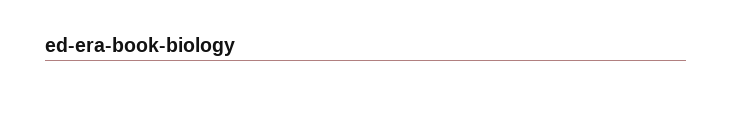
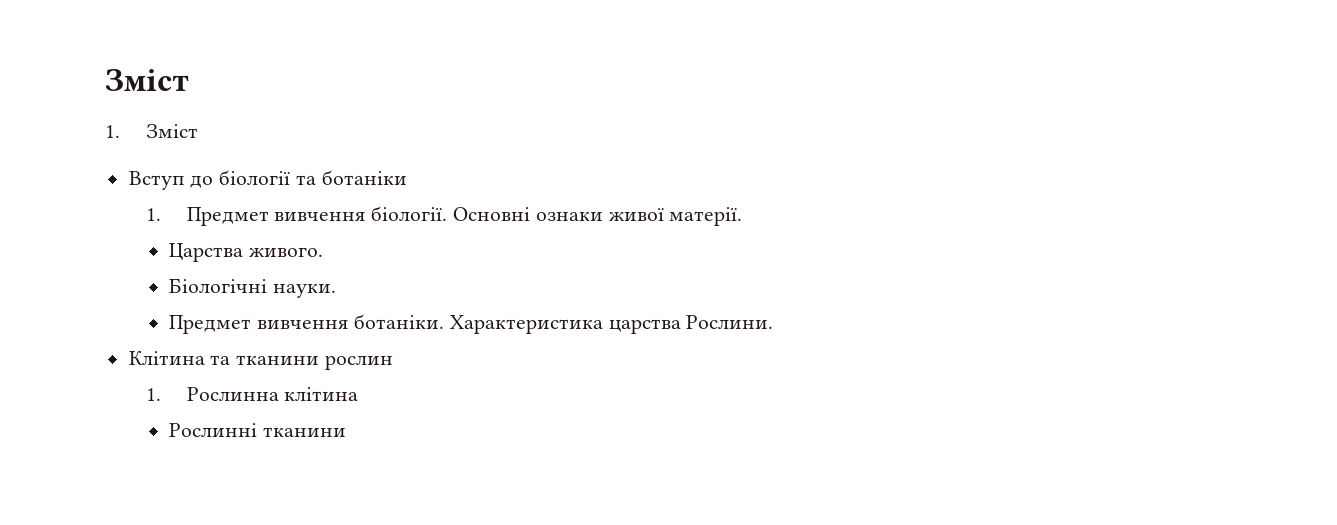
[45,37,235,56] ed-era-book-biology -> [105,69,189,91] [105,124,198,138] [128,170,407,190] [145,206,743,226] [169,243,324,262] [169,278,337,298] [169,314,774,334] [128,351,394,370] [145,387,359,401] [169,423,347,437] Зміст // 1. Зміст // Вступ до бiологiї та ботанiки // 1. Предмет вивчення бiологiї. Основнi ознаки живої матерiї. // Царства живого. // Бiологiчнi науки. // Предмет вивчення ботанiки. Характеристика царства Рослини. // Клiтина та тканини рослин // 1. Рослинна клiтина // Рослиннi тканини

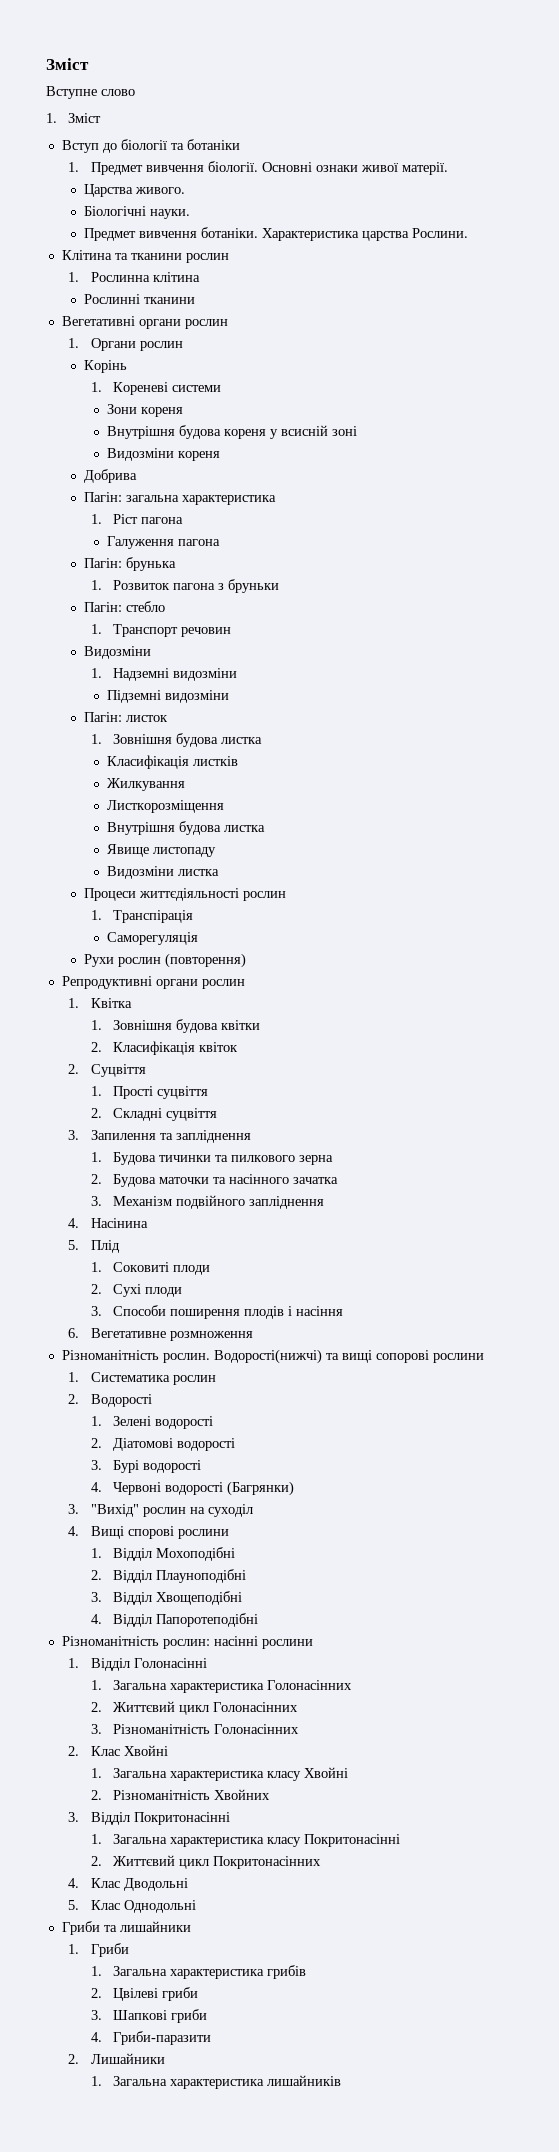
[105,69,189,91] Зміст -> [46,58,89,70] [46,86,135,99] Зміст // Вступне слово
(347, 432) none -> [61,316,228,329] [68,338,183,351] [84,360,128,373] [90,382,222,395] [106,404,183,417] [106,425,357,439] [106,448,220,461] [84,469,138,483] [84,492,277,505] [90,514,184,524] [106,536,220,549] [84,557,177,571] [90,579,280,593] [84,601,166,612] [90,624,232,637] [84,646,152,659] [90,668,238,681] [106,690,229,703] [84,712,169,722] [90,733,263,747] [106,755,238,769] [106,778,185,791] [106,800,224,813] [106,821,265,835] [106,844,216,857] [106,866,219,879] [84,888,287,901] [90,910,194,923] [106,932,198,945] [84,953,247,968] [61,976,245,989] [68,998,132,1008] [90,1019,261,1033] [90,1041,239,1055] [68,1064,146,1077] [90,1086,209,1099] [90,1108,218,1121] [68,1130,251,1143] [90,1152,334,1165] [90,1174,339,1187] [90,1195,325,1209] [68,1218,148,1228] [68,1240,120,1253] [90,1262,211,1275] [90,1284,183,1297] [90,1305,344,1319] [68,1328,253,1341] [61,1349,484,1364] [68,1372,216,1385] [68,1394,152,1407] [90,1416,214,1429] [90,1438,236,1451] [90,1460,202,1473] [90,1481,295,1496] [68,1504,253,1517] [68,1526,229,1539] [90,1547,236,1561] [90,1569,247,1583] [90,1591,243,1605] [90,1613,259,1627] [61,1636,313,1649] [68,1658,207,1671] [90,1680,353,1693] [90,1701,299,1715] [90,1724,300,1734] [68,1745,168,1756] [90,1767,349,1781] [90,1789,271,1800] [68,1812,230,1825] [90,1834,401,1847] [90,1855,322,1869] [68,1878,188,1891] [68,1900,196,1913] [61,1921,191,1935] [68,1943,129,1957] [90,1965,307,1979] [90,1987,199,2001] [90,2009,208,2023] [90,2031,212,2045] [68,2053,165,2064] [90,2075,342,2089] // Вегетативнi органи рослин // 1. Органи рослин // Корiнь // 1. Кореневi системи // Зони кореня // Внутрiшня будова кореня у всиснiй зонi // Видозмiни кореня // Добрива // Пагiн: загальна характеристика // 1. Рiст пагона // Галуження пагона // Пагiн: брунька // 1. Розвиток пагона з бруньки // Пагiн: стебло // 1. Транспорт речовин // Видозмiни // 1. Надземнi видозмiни // Пiдземнi видозмiни // Пагiн: листок // 1. Зовнiшня будова листка // Класифiкацiя листкiв // Жилкування // Листкорозмiщення // Внутрiшня будова листка // Явище листопаду // Видозмiни листка // Процеси життєдiяльностi рослин // 1. Транспiрацiя // Саморегуляцiя // Рухи рослин (повторення) // Репродуктивнi органи рослин // 1. Квітка // 1. Зовнішня будова квітки // 2. Класифікація квіток // 2. Суцвіття // 1. Прості суцвіття // 2. Складні суцвіття // 3. Запилення та запліднення // 1. Будова тичинки та пилкового зерна // 2. Будова маточки та насінного зачатка // 3. Механізм подвійного запліднення // 4. Насінина // 5. Плід // 1. Соковиті плоди // 2. Сухі плоди // 3. Способи поширення плодів і насіння // 6. Вегетативне розмноження // Різноманітність рослин. Водорості(нижчі) та вищі сопорові рослини // 1. Систематика рослин // 2. Водорості // 1. Зелені водорості // 2. Діатомові водорості // 3. Бурі водорості // 4. Червоні водорості (Багрянки) // 3. "Вихід" рослин на суходіл // 4. Вищі спорові рослини // 1. Відділ Мохоподібні // 2. Відділ Плауноподібні // 3. Відділ Хвощеподібні // 4. Відділ Папоротеподібні // Різноманітність рослин: насінні рослини // 1. Відділ Голонасінні // 1. Загальна характеристика Голонасінних // 2. Життєвий цикл Голонасінних // 3. Різноманітність Голонасінних // 2. Клас Хвойні // 1. Загальна характеристика класу Хвойні // 2. Різноманітність Хвойних // 3. Відділ Покритонасінні // 1. Загальна характеристика класу Покритонасінні // 2. Життєвий цикл Покритонасінних // 4. Клас Дводольні // 5. Клас Однодольні // Гриби та лишайники // 1. Гриби // 1. Загальна характеристика грибів // 2. Цвілеві гриби // 3. Шапкові гриби // 4. Гриби-паразити // 2. Лишайники // 1. Загальна характеристика лишайників

